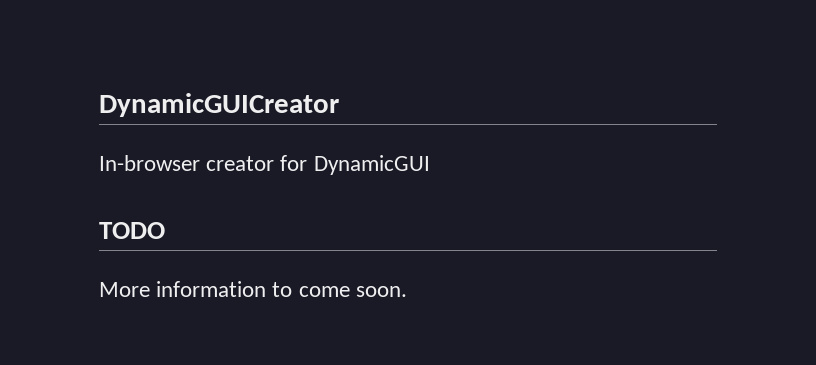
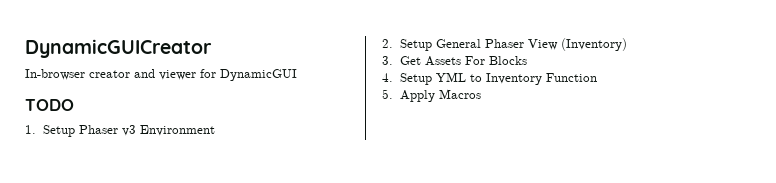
(275, 163) none -> [134,69,196,80] and viewer
[99,281,407,297] More information to come soon. -> [25,125,215,137] [382,38,627,51] [382,56,527,66] [382,72,597,85] [382,89,481,102] 1. Setup Phaser v3 Environment // 2. Setup General Phaser View (Inventory) // 3. Get Assets For Blocks // 4. Setup YML to Inventory Function // 5. Apply Macros

